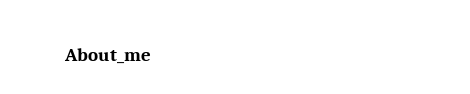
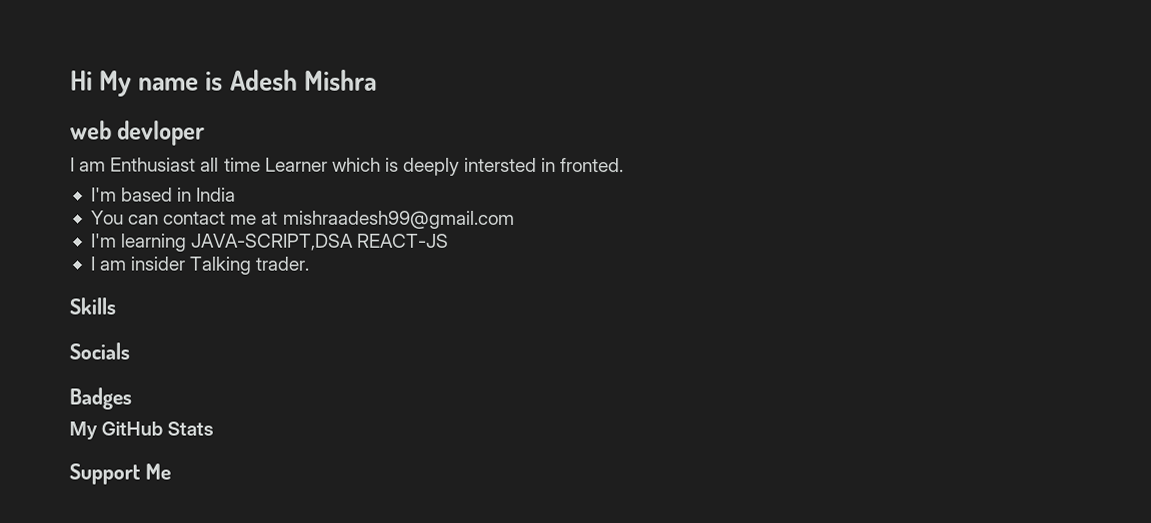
[64,48,151,64] About_me -> [70,69,377,97] [70,120,206,146] [70,157,625,176] [90,187,237,202] [90,210,515,229] [90,233,450,252] [89,256,311,275] [69,297,116,315] [69,342,130,360] [69,387,132,410] [69,421,215,440] [69,463,171,485] Hi My name is Adesh Mishra // web devloper // I am Enthusiast all time Learner which is deeply intersted in fronted. // I'm based in India // You can contact me at mishraadesh99@gmail.com // I'm learning JAVA-SCRIPT,DSA REACT-JS // I am insider Talking trader. // Skills // Socials // Badges // My GitHub Stats // Support Me

